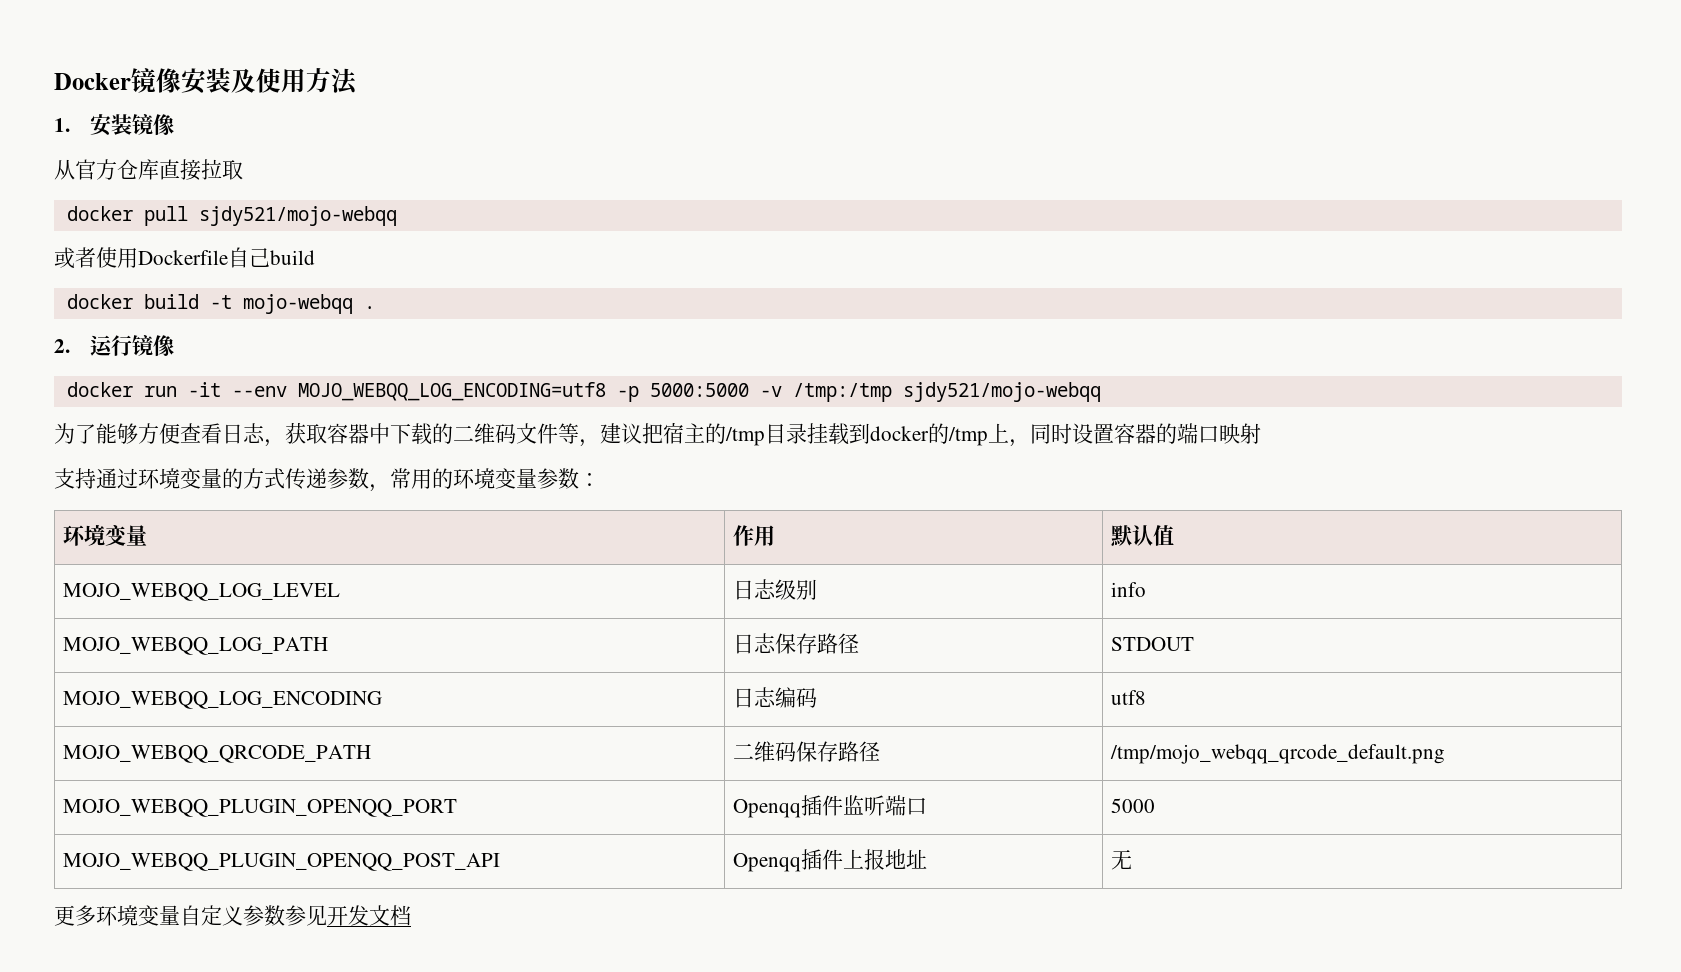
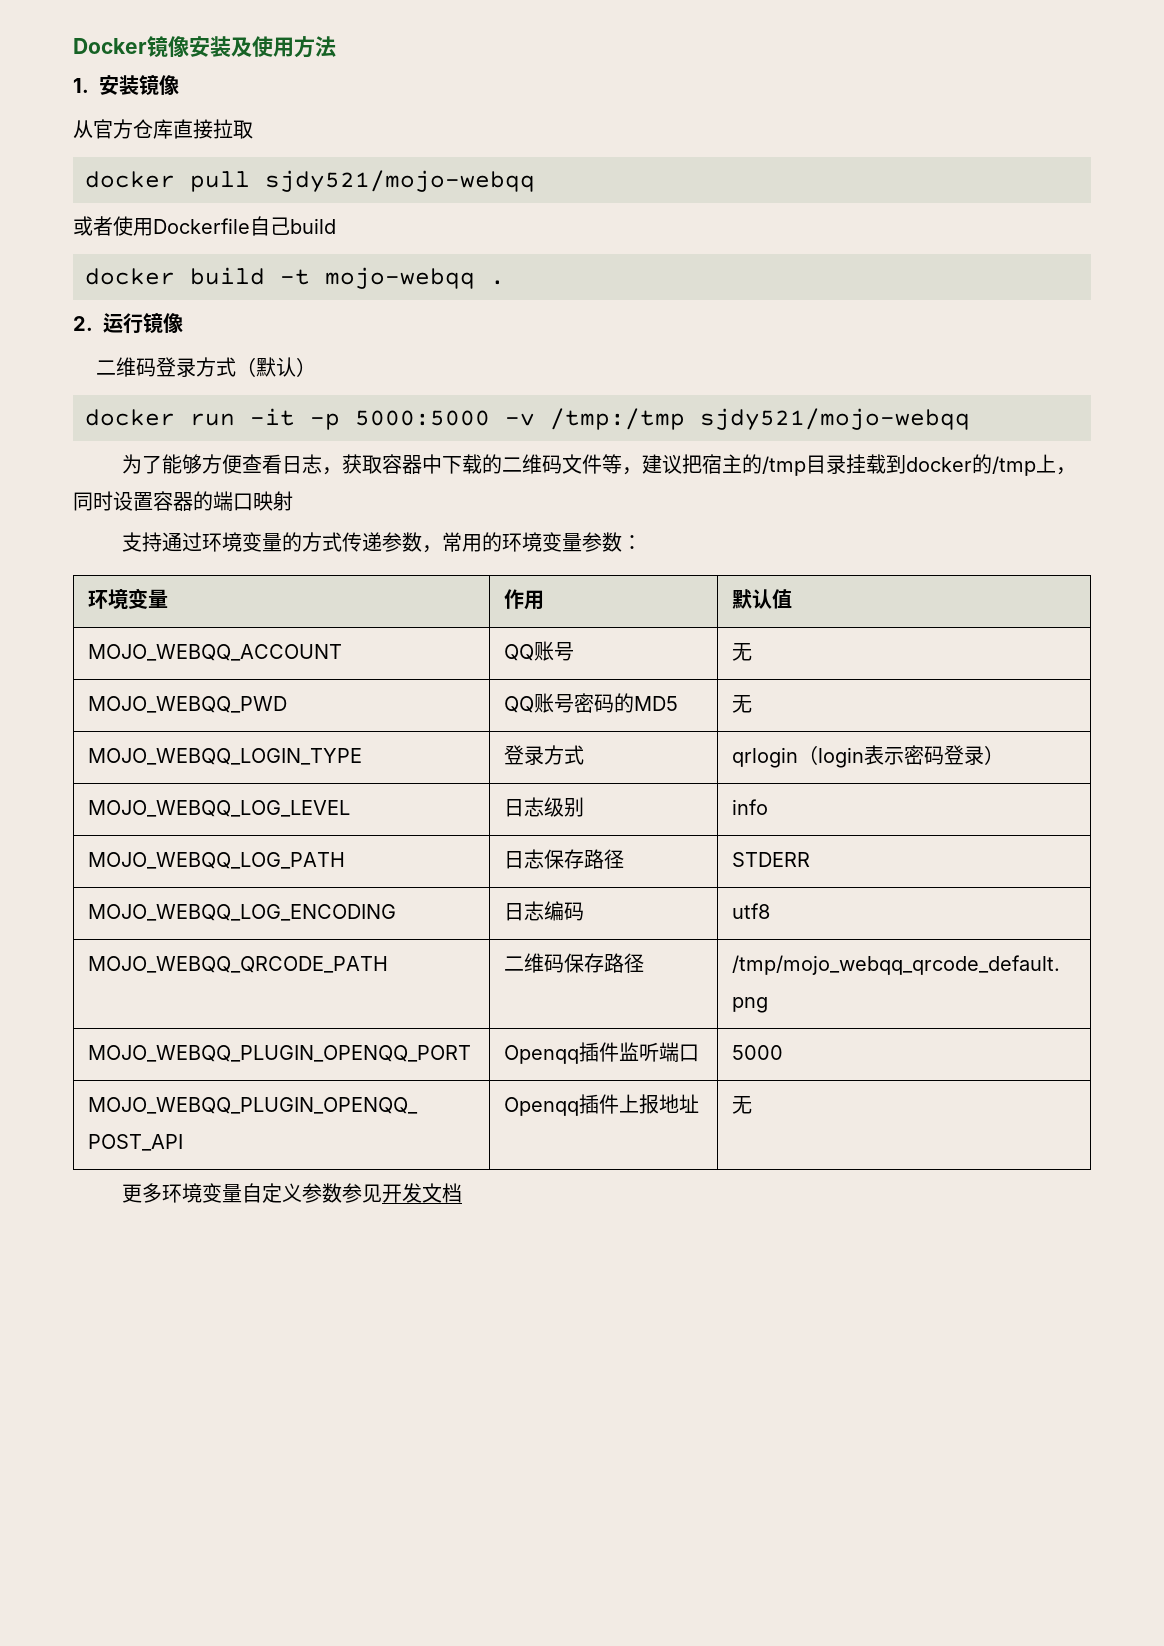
(174, 346) none -> [95,357,316,377] // 二维码登录方式（默认）
[231,382,606,401] --env MOJO_WEBQQ_LOG_ENCODING=utf8 -> (295, 417) none
(1174, 535) none -> [88,644,343,661] [504,641,575,661] [732,643,753,661] [88,696,288,713] [504,693,679,713] [732,695,753,713] [88,748,363,765] [504,745,585,765] [732,745,1005,768] // MOJO_WEBQQ_ACCOUNT | QQ账号 | 无 // MOJO_WEBQQ_PWD | QQ账号密码的MD5 | 无 // MOJO_WEBQQ_LOGIN_TYPE | 登录方式 | qrlogin（login表示密码登录）
[1110,637,1194,651] STDOUT -> [732,852,811,867] STDERR

